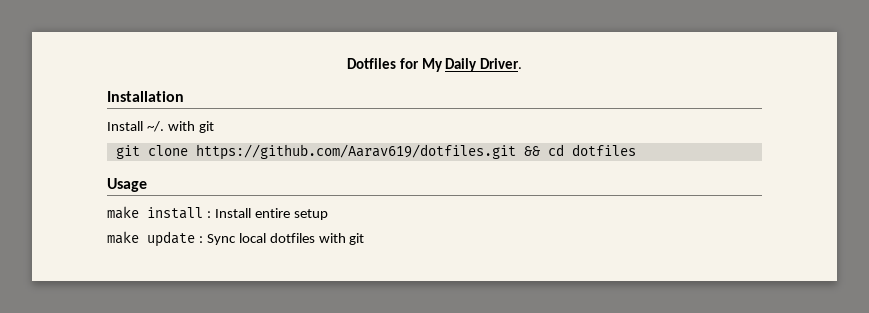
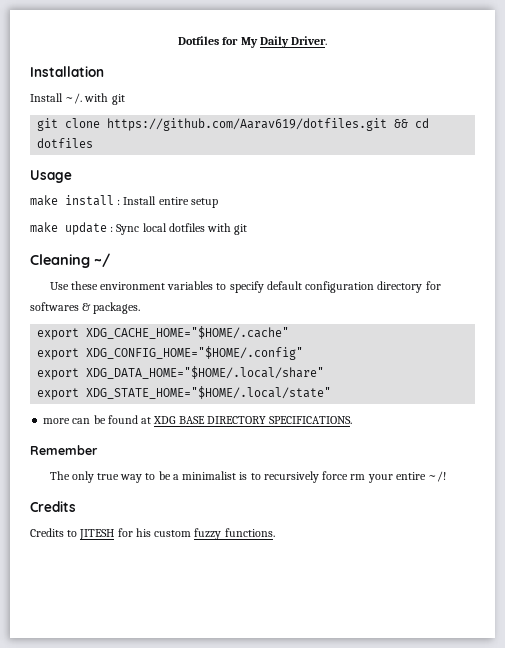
(365, 239) none -> [30,253,110,268] [49,281,441,293] [30,302,141,314] [37,326,290,340] [37,346,304,360] [37,366,325,380] [37,386,332,400] [43,415,353,424] [30,445,98,455] [49,471,447,483] [30,501,76,512] [30,528,275,540] // Cleaning ~/ // Use these environment variables to specify default configuration directory for softwares & packages. // export XDG_CACHE_HOME="$HOME/.cache" // export XDG_CONFIG_HOME="$HOME/.config" // export XDG_DATA_HOME="$HOME/.local/share" // export XDG_STATE_HOME="$HOME/.local/state" // more can be found at XDG BASE DIRECTORY SPECIFICATIONS. // Remember // The only true way to be a minimalist is to recursively force rm your entire ~/! // Credits // Credits to JITESH for his custom fuzzy functions.

